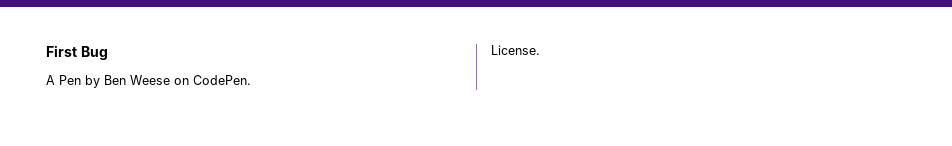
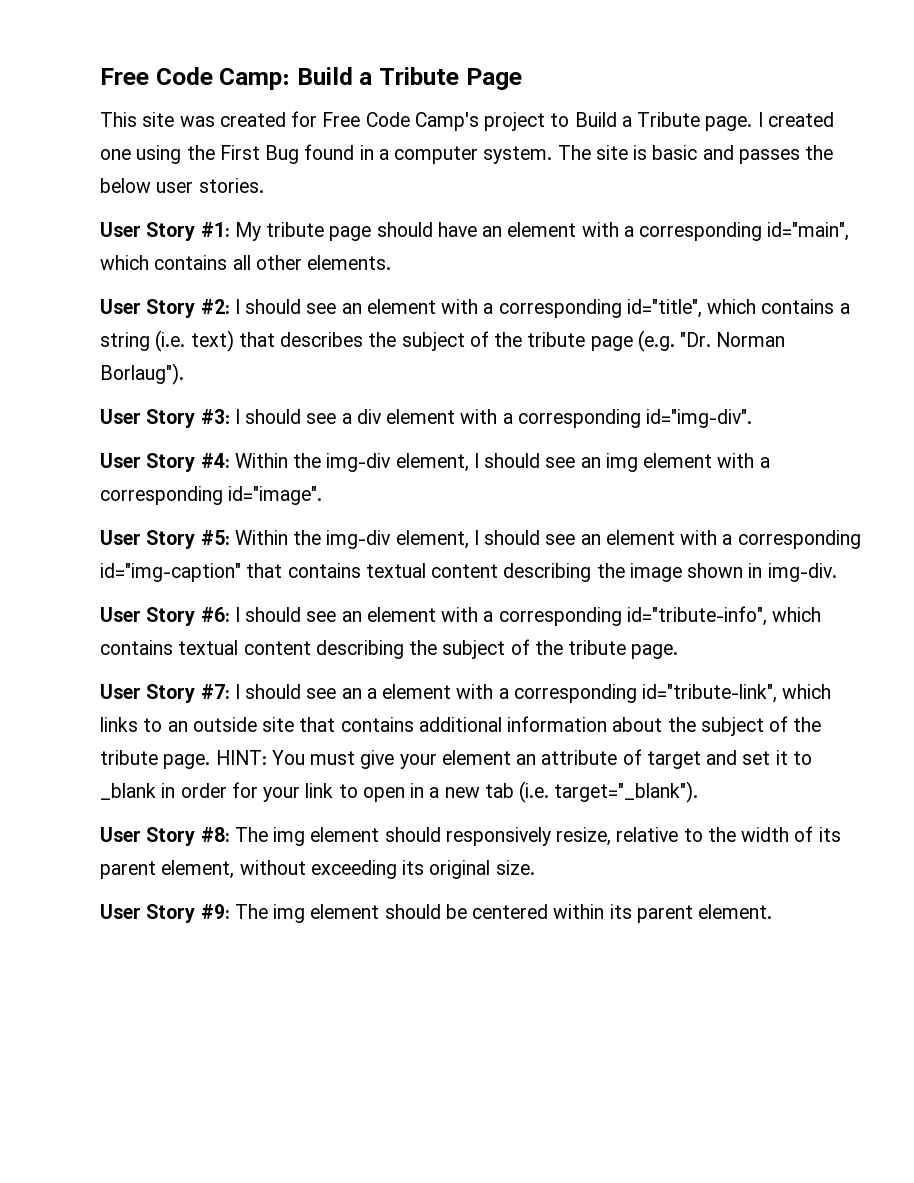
[46,45,108,60] [46,75,251,88] [491,45,540,55] First Bug // A Pen by Ben Weese on CodePen. // License. -> [100,67,522,90] [100,111,834,131] [100,144,834,164] [100,178,264,193] [100,222,850,241] [100,255,392,270] [100,299,850,318] [100,330,786,352] [100,363,184,385] [100,409,753,428] [100,453,770,472] [100,486,323,505] [100,530,861,549] [100,563,837,582] [100,606,822,626] [100,639,679,659] [100,684,832,703] [100,716,822,736] [100,749,812,769] [100,781,699,803] [100,826,841,846] [100,860,535,879] [100,904,773,923] Free Code Camp: Build a Tribute Page // This site was created for Free Code Camp's project to Build a Tribute page. I created one using the First Bug found in a computer system. The site is basic and passes the below user stories. // User Story #1: My tribute page should have an element with a corresponding id="main", which contains all other elements. // User Story #2: I should see an element with a corresponding id="title", which contains a string (i.e. text) that describes the subject of the tribute page (e.g. "Dr. Norman Borlaug"). // User Story #3: I should see a div element with a corresponding id="img-div". // User Story #4: Within the img-div element, I should see an img element with a corresponding id="image". // User Story #5: Within the img-div element, I should see an element with a corresponding id="img-caption" that contains textual content describing the image shown in img-div. // User Story #6: I should see an element with a corresponding id="tribute-info", which contains textual content describing the subject of the tribute page. // User Story #7: I should see an a element with a corresponding id="tribute-link", which links to an outside site that contains additional information about the subject of the tribute page. HINT: You must give your element an attribute of target and set it to _blank in order for your link to open in a new tab (i.e. target="_blank"). // User Story #8: The img element should responsively resize, relative to the width of its parent element, without exceeding its original size. // User Story #9: The img element should be centered within its parent element.

